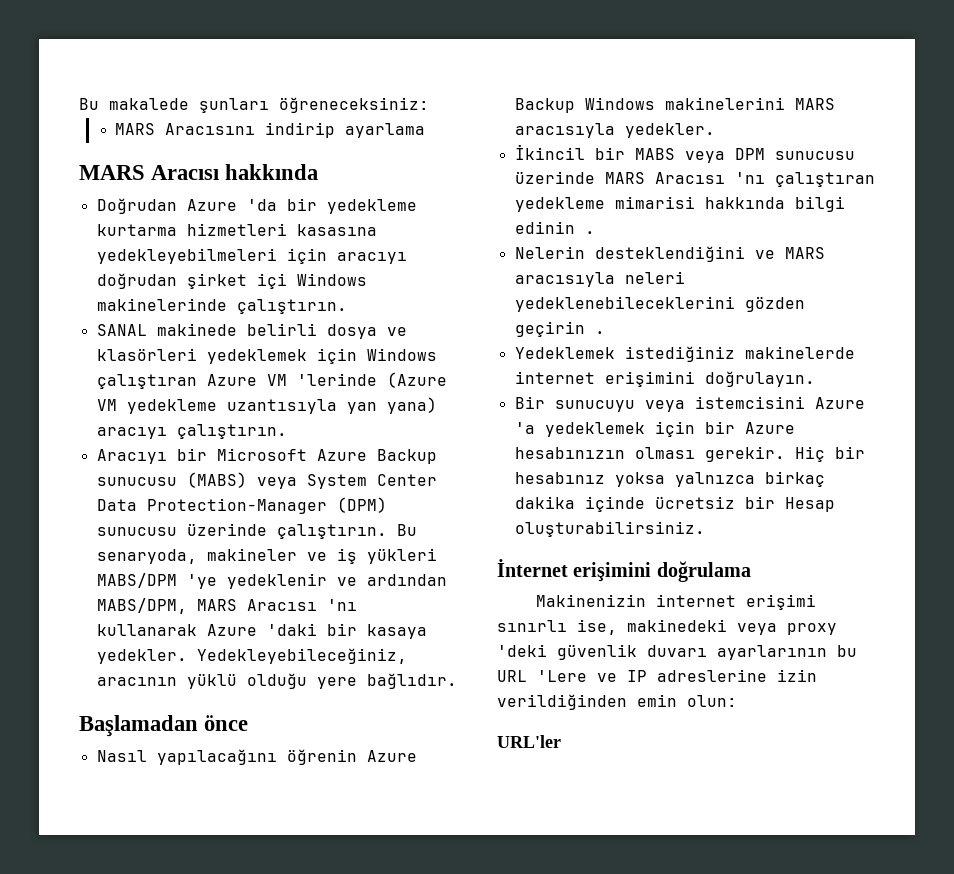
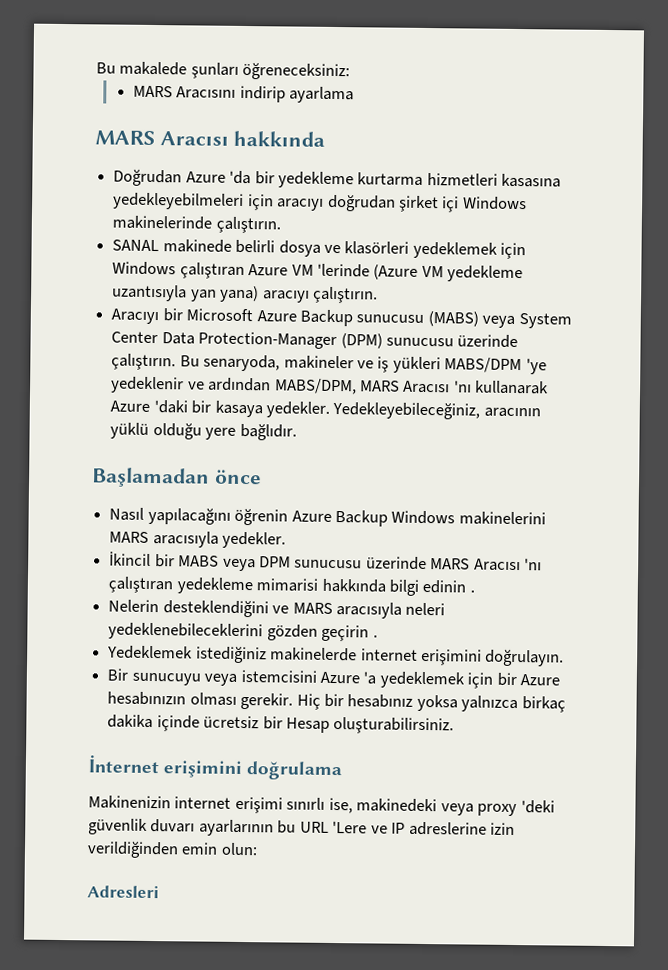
[497,735,561,748] URL'ler -> [87,885,159,899] Adresleri

